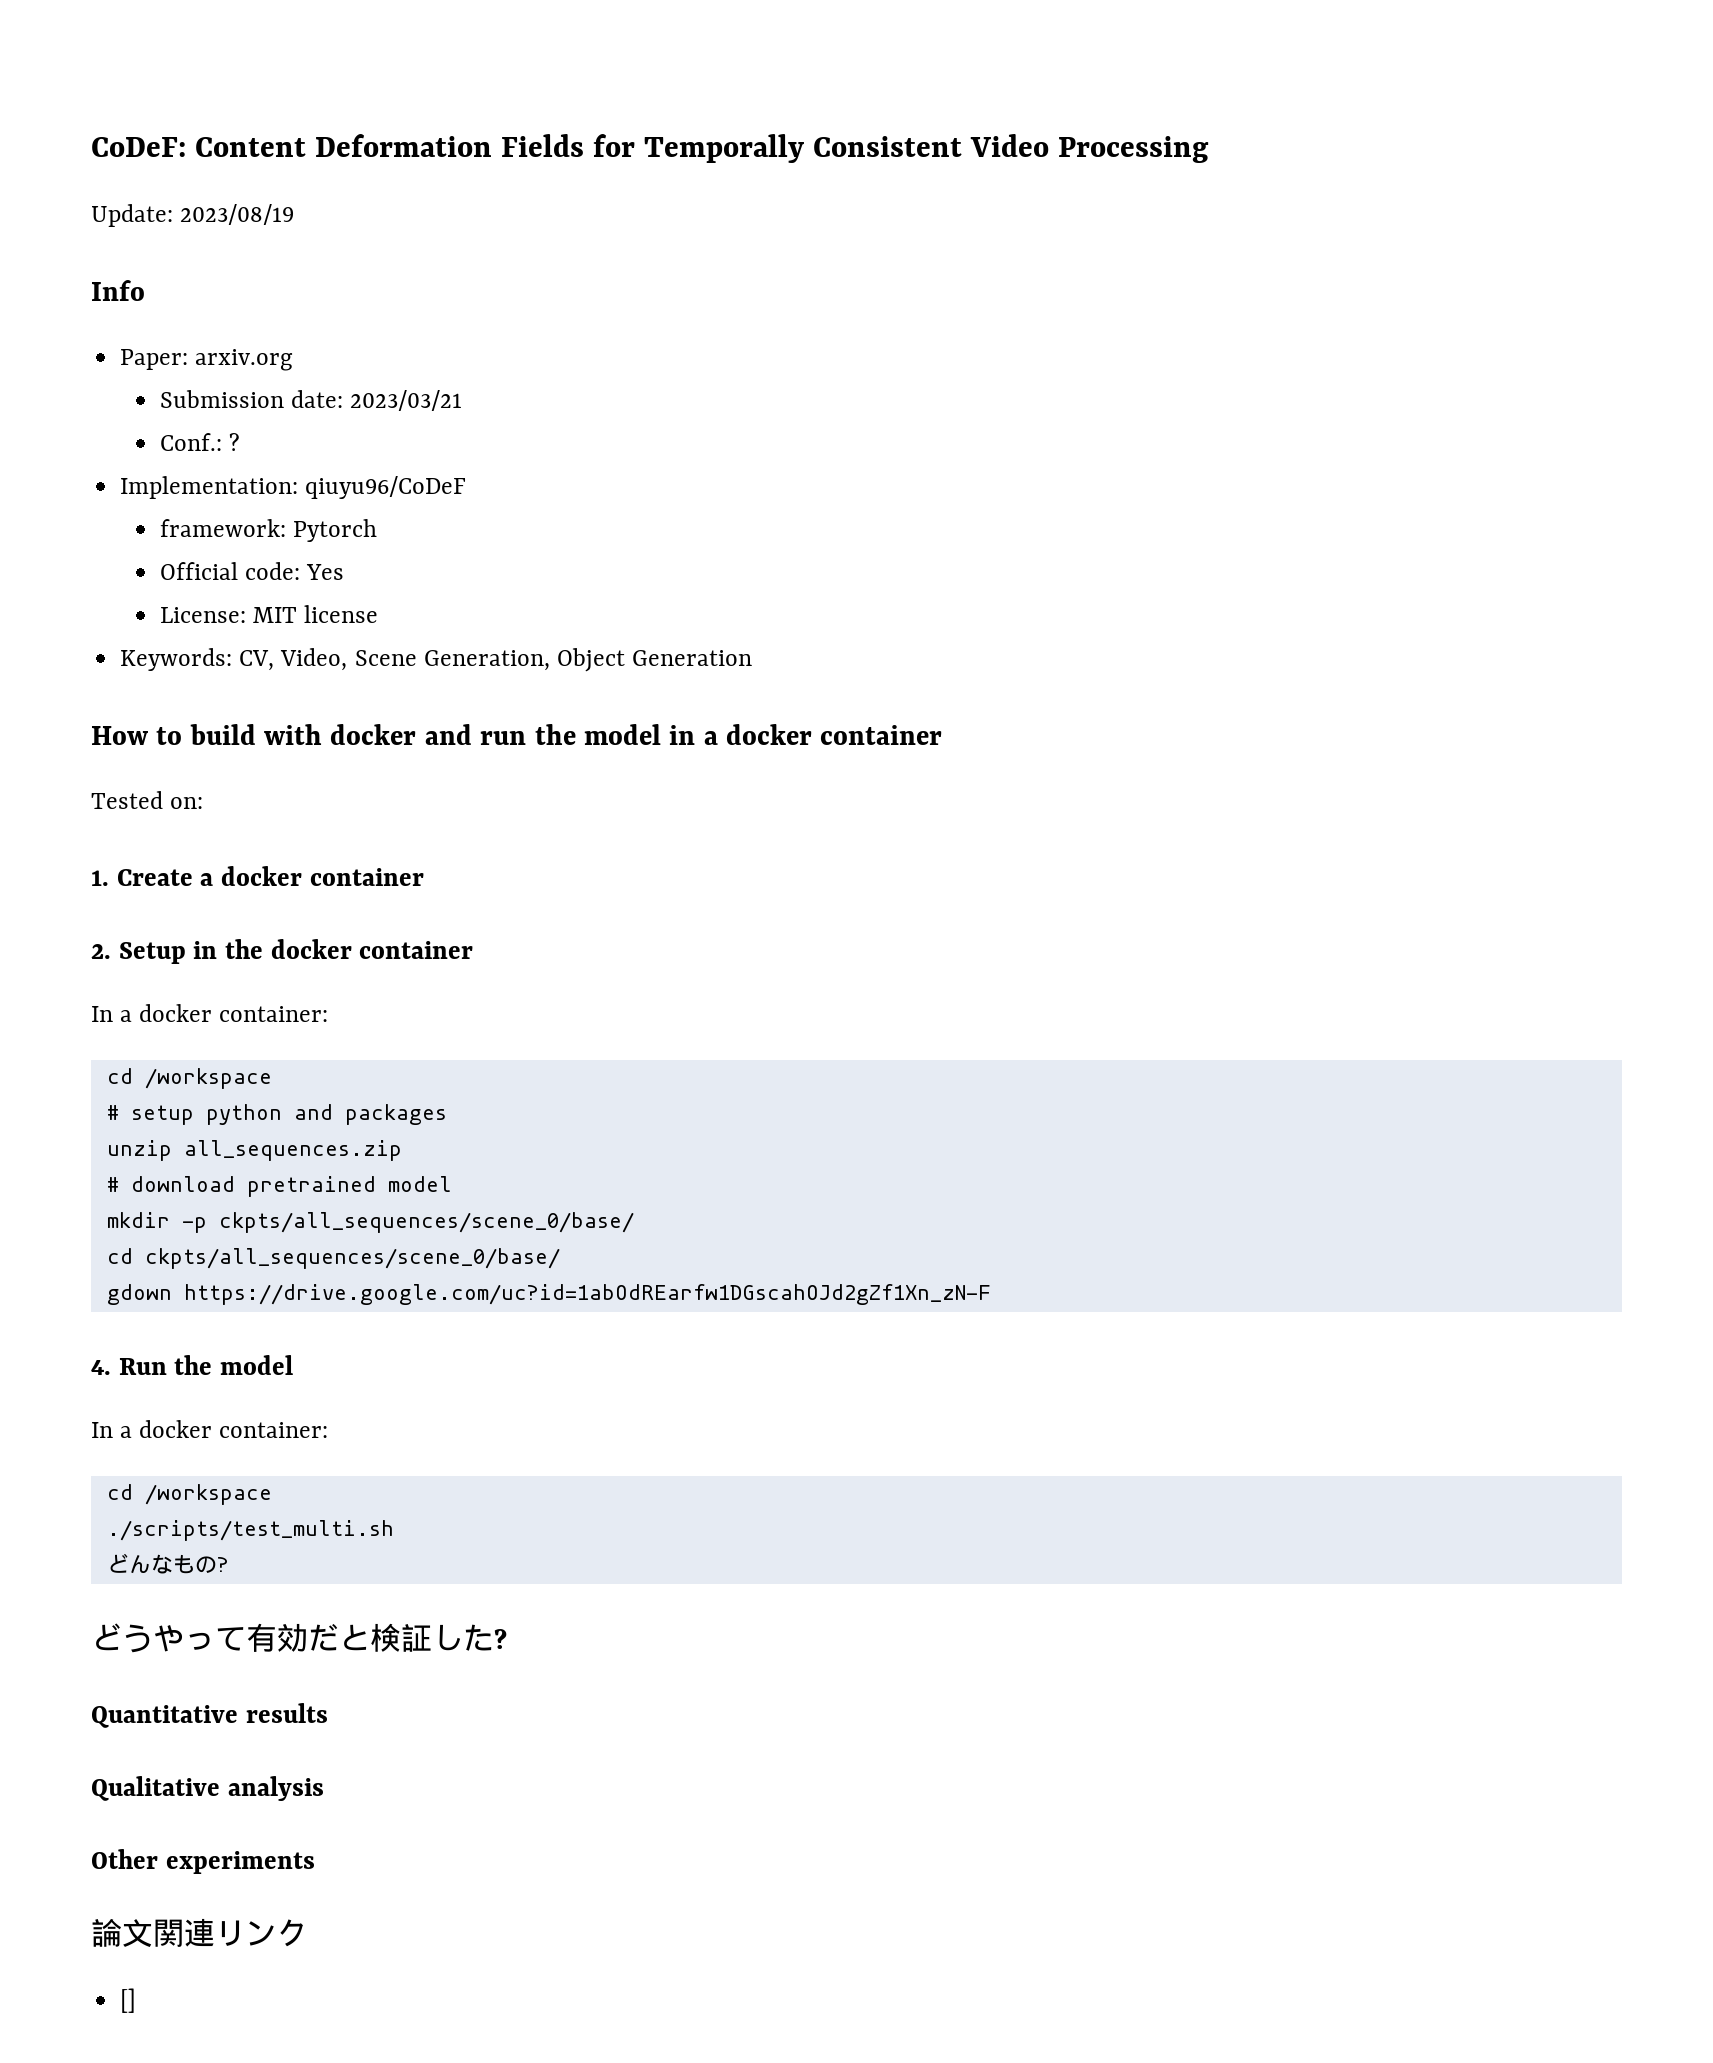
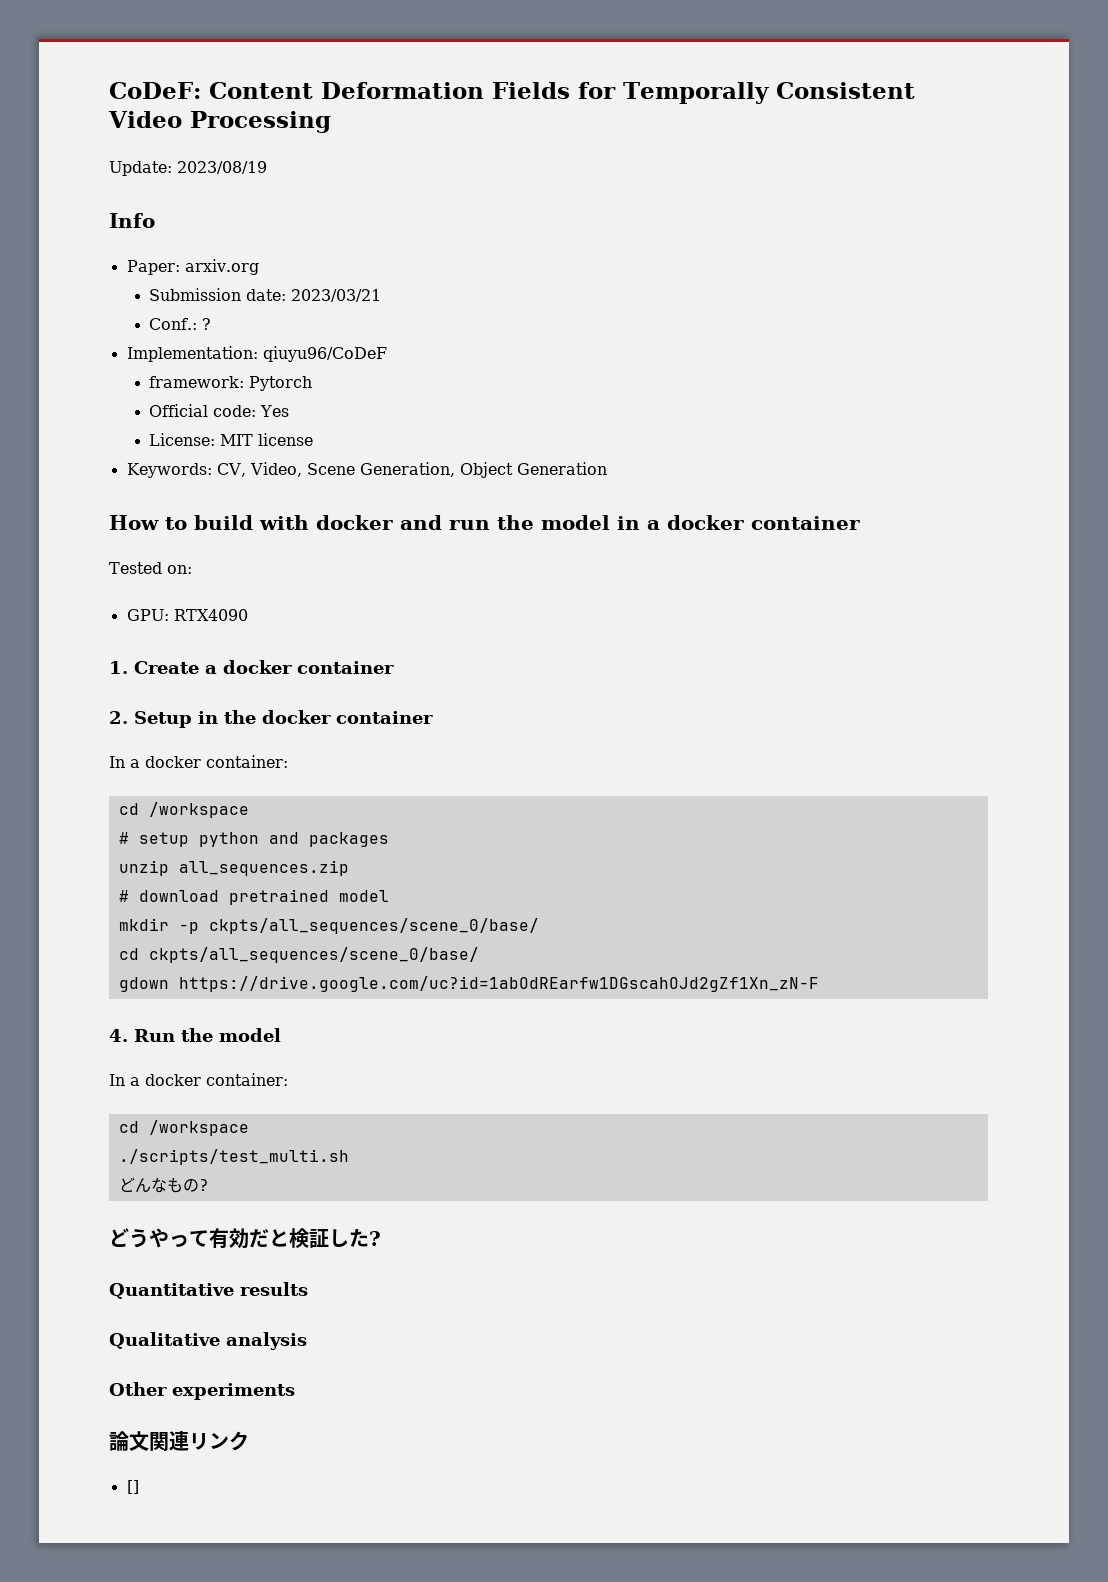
(204, 803) none -> [126,609,248,621] // GPU: RTX4090

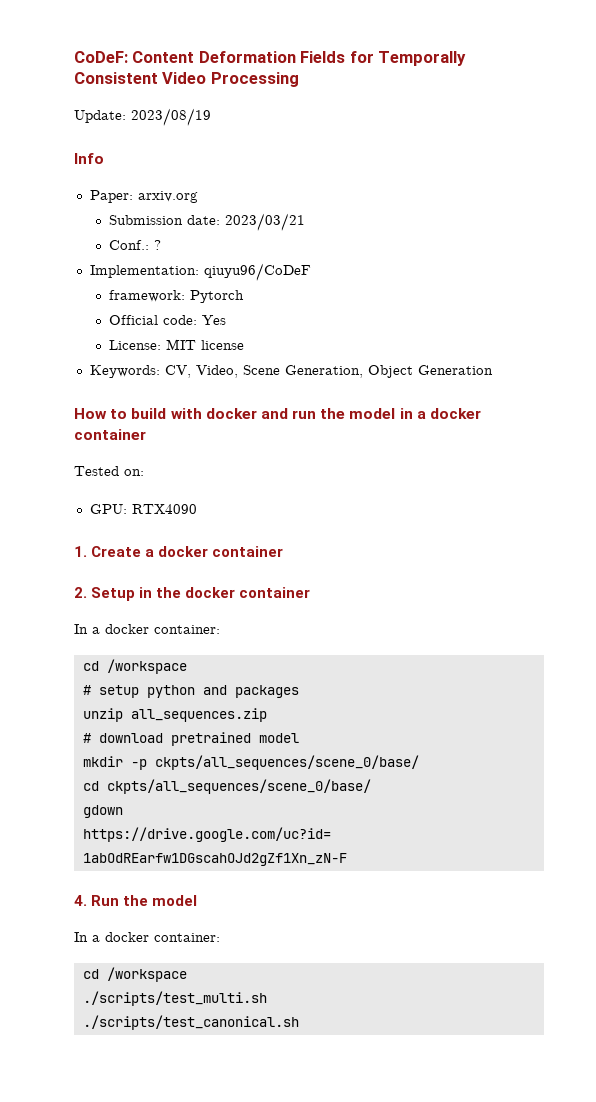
[118,1177,209,1193] [109,1228,381,1249] [109,1282,308,1299] [109,1332,307,1350] [109,1382,295,1400] [109,1430,249,1451] [126,1480,139,1494] どんなもの? // どうやって有効だと検証した? // Quantitative results // Qualitative analysis // Other experiments // 論文関連リンク // [] -> [82,1015,299,1030] ./scripts/test_canonical.sh

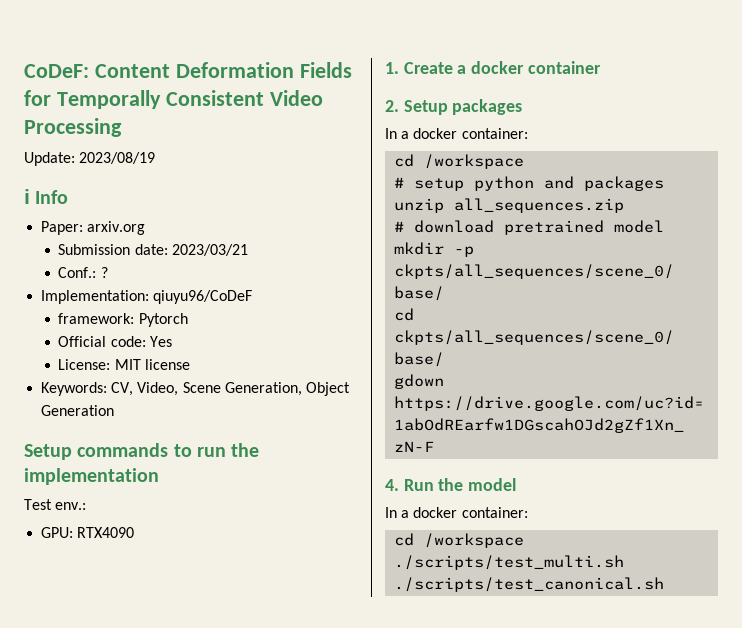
(211, 117) none -> [24,189,30,204] ℹ
[74,408,482,419] [74,429,146,440] [74,466,144,476] How to build with docker and run the model in a docker container // Tested on: -> [24,443,260,460] [24,468,159,485] [24,499,87,510] Setup commands to run the implementation // Test env.:
[139,587,311,598] in the docker container -> [452,99,523,115] packages

